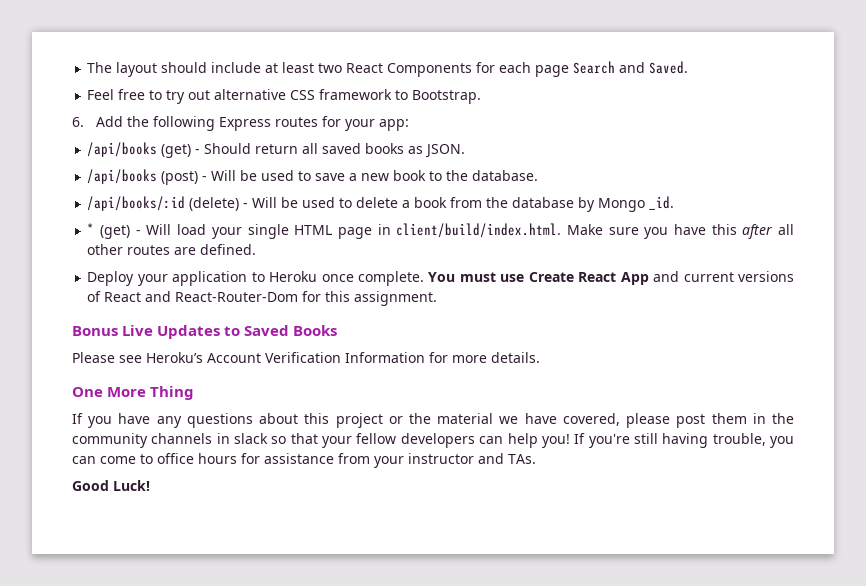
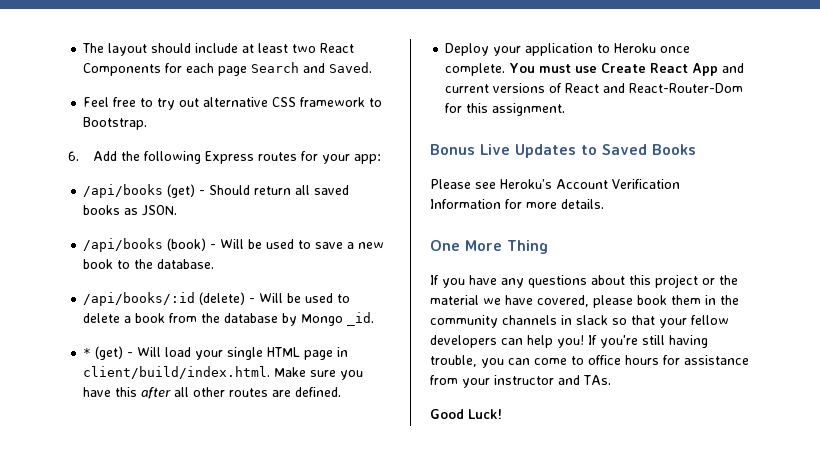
[161,171,199,185] (post) -> [167,238,207,251] (book)
[676,414,706,428] post -> [637,295,667,305] book

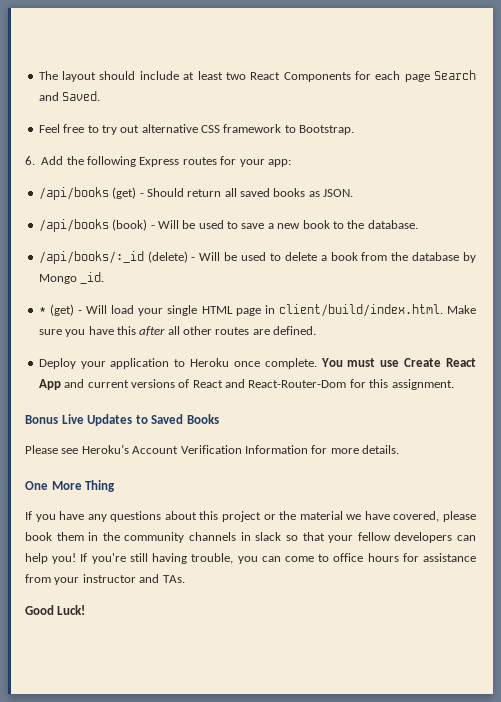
[83,292,196,306] /api/books/:id -> [38,251,144,264] /api/books/:_id

